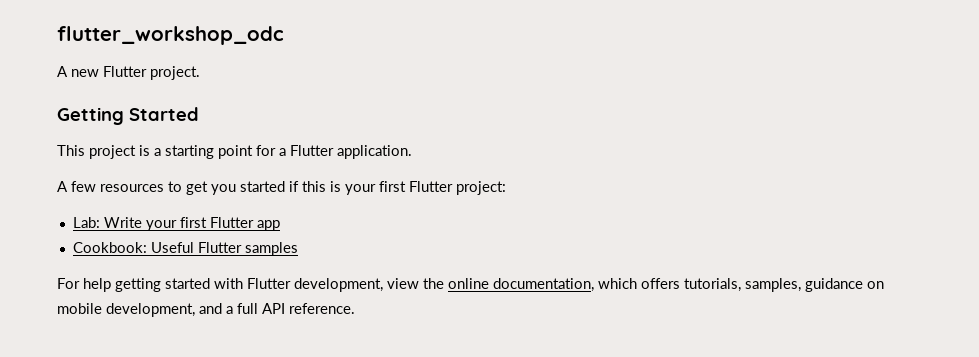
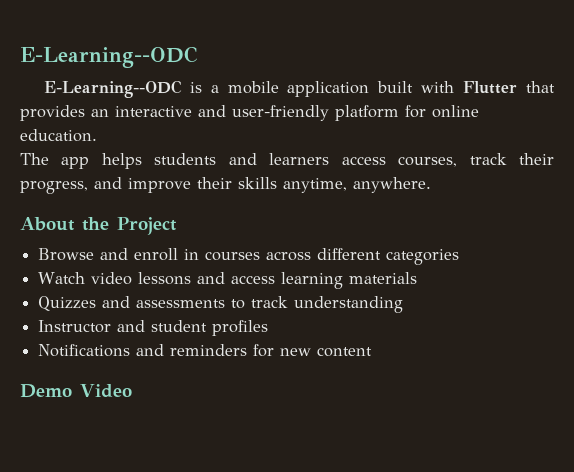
[57,26,284,45] [57,66,200,80] [57,107,199,125] [57,145,412,159] [57,181,506,195] [72,217,280,231] [72,242,298,256] [57,278,884,292] [57,303,355,317] flutter_workshop_odc // A new Flutter project. // Getting Started // This project is a starting point for a Flutter application. // A few resources to get you started if this is your first Flutter project: // Lab: Write your first Flutter app // Cookbook: Useful Flutter samples // For help getting started with Flutter development, view the online documentation, which offers tutorials, samples, guidance on mobile development, and a full API reference. -> [20,46,197,68] [43,80,555,98] [20,105,479,121] [20,129,97,142] [20,153,555,169] [20,177,431,194] [20,217,177,235] [38,248,460,265] [38,272,418,289] [38,296,404,313] [38,320,269,336] [38,344,373,357] [20,384,132,398] E-Learning--ODC // E-Learning--ODC is a mobile application built with Flutter that provides an interactive and user-friendly platform for online education. // The app helps students and learners access courses, track their progress, and improve their skills anytime, anywhere. // About the Project // Browse and enroll in courses across different categories // Watch video lessons and access learning materials // Quizzes and assessments to track understanding // Instructor and student profiles // Notifications and reminders for new content // Demo Video

